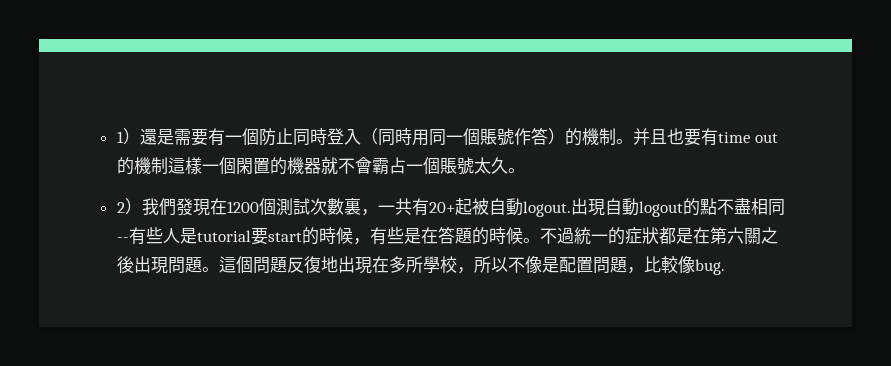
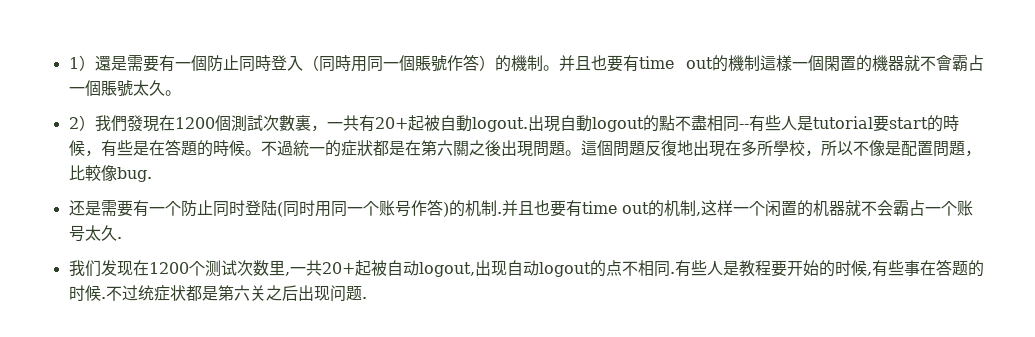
(725, 267) none -> [68,200,973,217] [68,225,122,242] [68,260,984,277] [68,285,367,302] // 还是需要有一个防止同时登陆(同时用同一个账号作答)的机制.并且也要有time out的机制,这样一个闲置的机器就不会霸占一个账号太久. // 我们发现在1200个测试次数里,一共20+起被自动logout,出现自动logout的点不相同.有些人是教程要开始的时候,有些事在答题的时候.不过统症状都是第六关之后出现问题.

